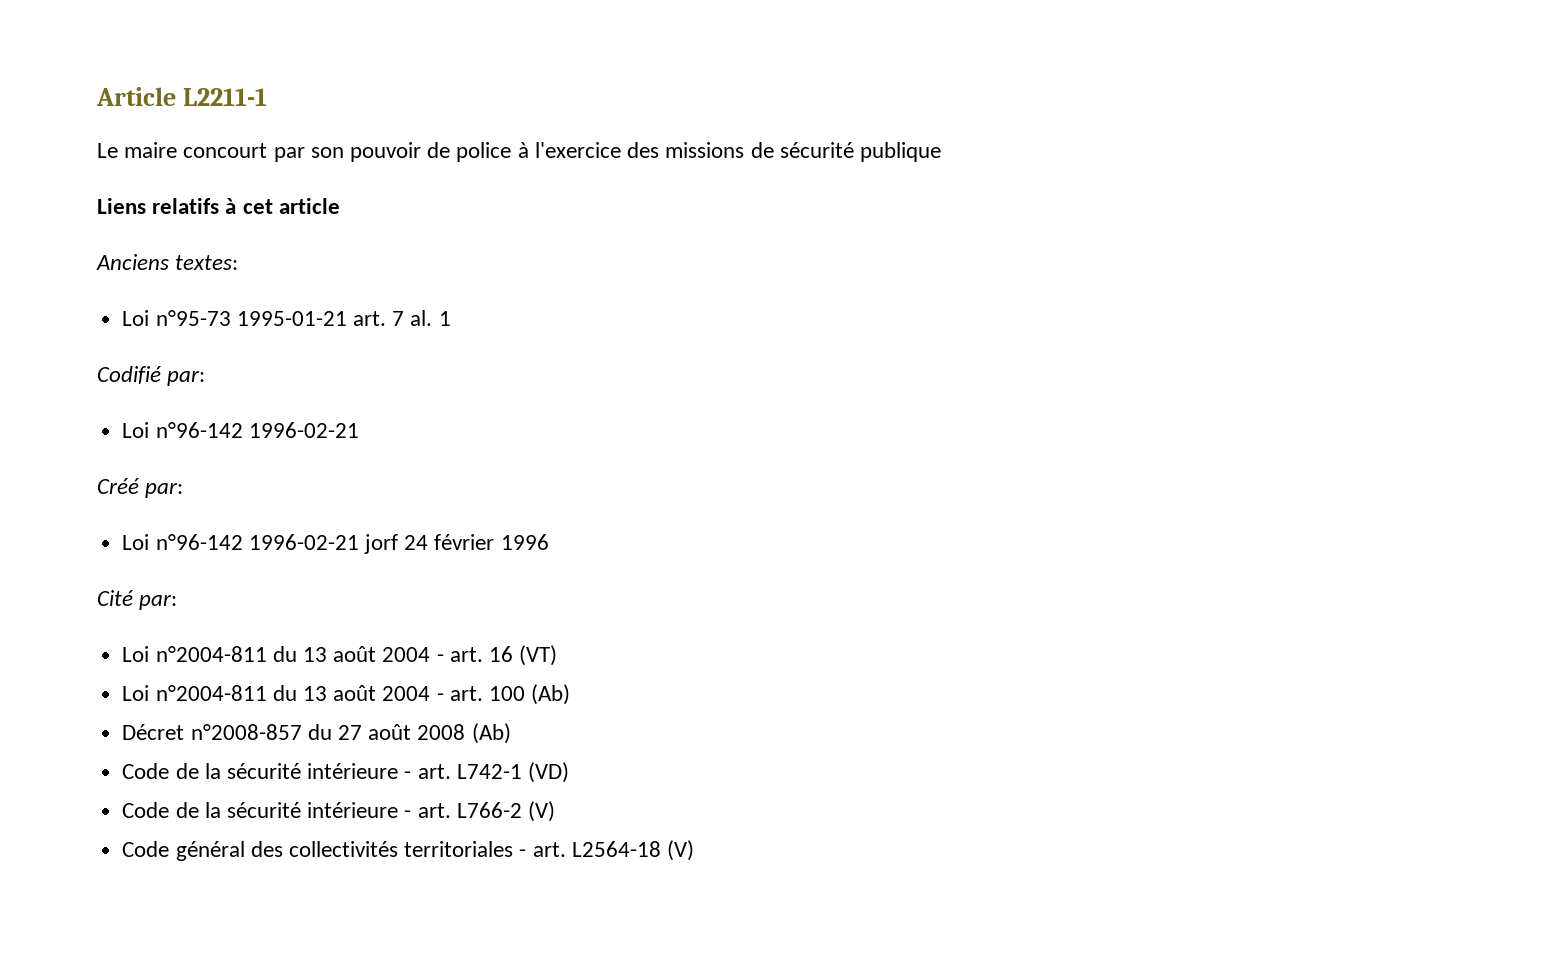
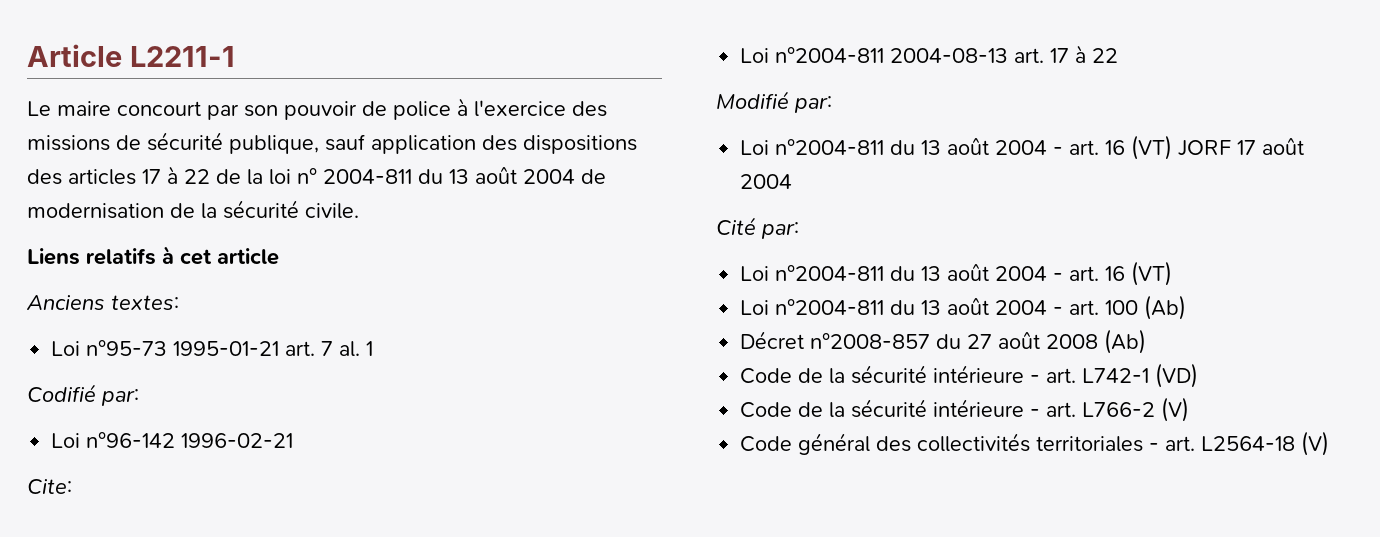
[859,142,941,162] publique -> [229,134,637,154] [27,166,606,185] [27,200,359,219] publique, sauf application des dispositions des articles 17 à 22 de la loi n° 2004-811 du 13 août 2004 de modernisation de la sécurité civile.
[97,478,184,498] [122,534,549,554] Créé par: // Loi n°96-142 1996-02-21 jorf 24 février 1996 -> [27,479,72,494] [740,45,1119,63] [716,91,832,113] [740,135,1305,160] [740,174,793,189] Cite: // Loi n°2004-811 2004-08-13 art. 17 à 22 // Modifié par: // Loi n°2004-811 du 13 août 2004 - art. 16 (VT) JORF 17 août 2004

